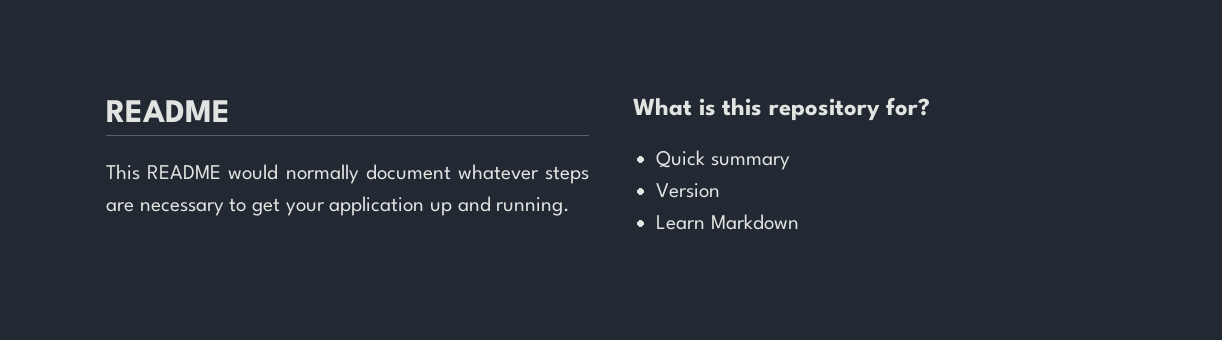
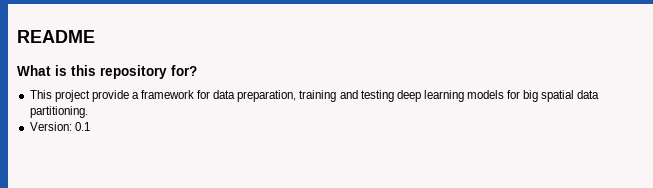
[106,100,230,122] [106,164,589,184] [106,196,571,216] README // This README would normally document whatever steps are necessary to get your application up and running. -> [17,30,95,43] README
[656,150,790,170] [656,183,721,198] [656,214,799,230] Quick summary // Version // Learn Markdown -> [29,90,600,102] [29,106,88,118] [29,122,90,131] This project provide a framework for data preparation, training and testing deep learning models for big spatial data partitioning. // Version: 0.1

